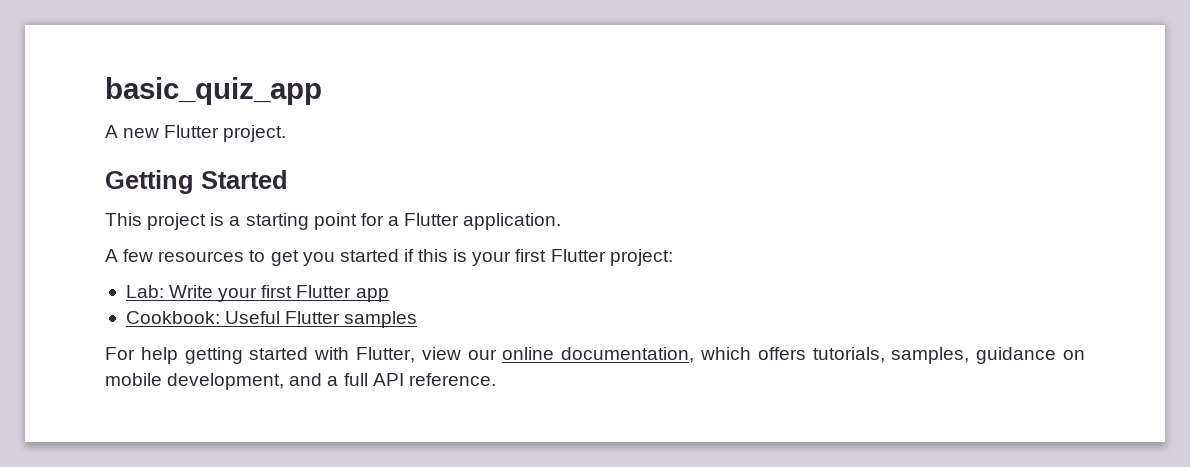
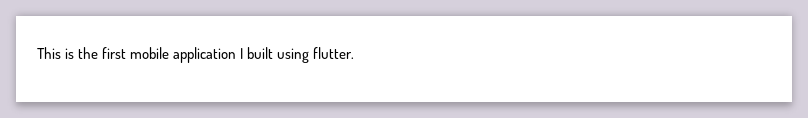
[105,77,322,105] [105,125,287,142] [105,170,288,194] [105,213,562,230] [105,249,673,266] [125,285,389,302] [125,311,418,328] [105,347,1085,364] [105,373,496,390] basic_quiz_app // A new Flutter project. // Getting Started // This project is a starting point for a Flutter application. // A few resources to get you started if this is your first Flutter project: // Lab: Write your first Flutter app // Cookbook: Useful Flutter samples // For help getting started with Flutter, view our online documentation, which offers tutorials, samples, guidance on mobile development, and a full API reference. -> [37,47,355,63] This is the first mobile application I built using flutter.

